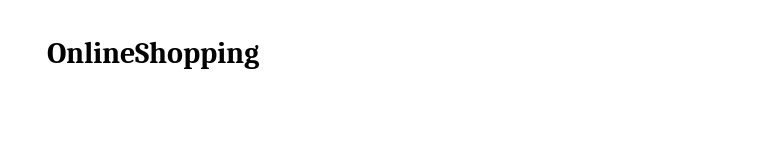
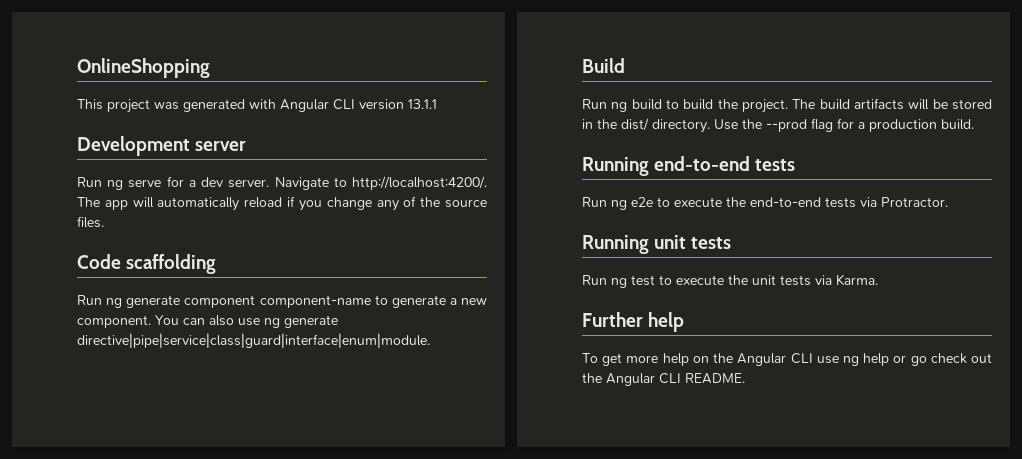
(259, 55) none -> [77,99,437,113] [77,136,247,156] [77,176,488,190] [77,196,487,211] [77,216,104,228] [77,254,217,274] [77,295,487,308] [77,315,338,328] [77,333,430,348] [582,58,625,73] [582,98,992,113] [582,118,974,133] [582,156,796,176] [582,197,948,210] [582,235,732,254] [582,274,878,288] [582,312,685,332] [582,353,992,366] [582,373,745,386] // This project was generated with Angular CLI version 13.1.1 // Development server // Run ng serve for a dev server. Navigate to http://localhost:4200/. The app will automatically reload if you change any of the source files. // Code scaffolding // Run ng generate component component-name to generate a new component. You can also use ng generate directive|pipe|service|class|guard|interface|enum|module. // Build // Run ng build to build the project. The build artifacts will be stored in the dist/ directory. Use the --prod flag for a production build. // Running end-to-end tests // Run ng e2e to execute the end-to-end tests via Protractor. // Running unit tests // Run ng test to execute the unit tests via Karma. // Further help // To get more help on the Angular CLI use ng help or go check out the Angular CLI README.

